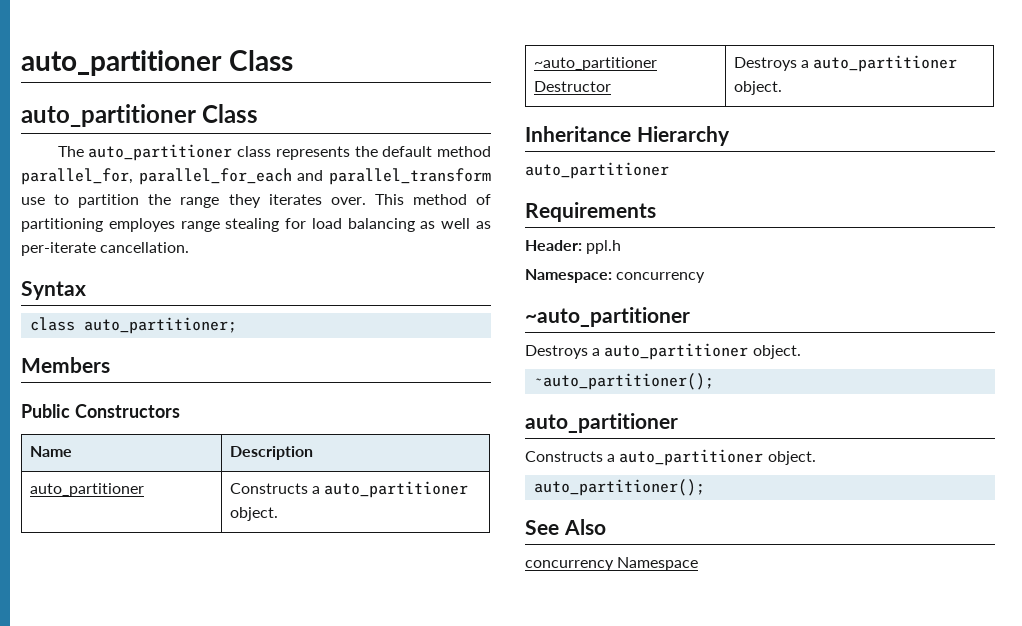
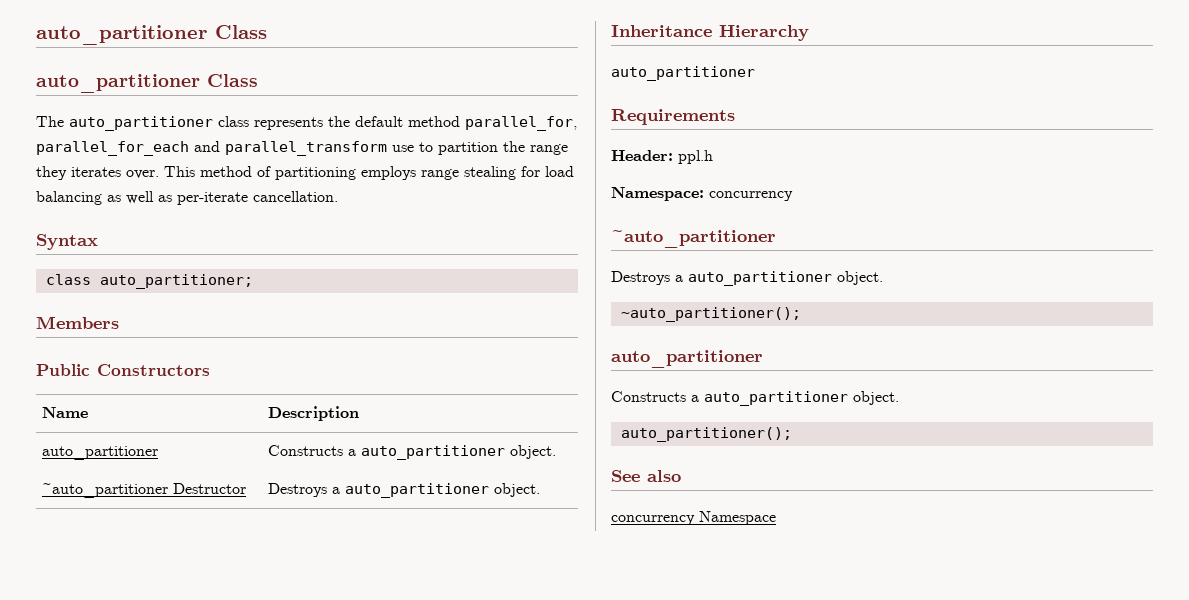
[108,218,175,232] employes -> [361,166,416,180] employs
[563,519,606,535] Also -> [647,470,681,482] also

